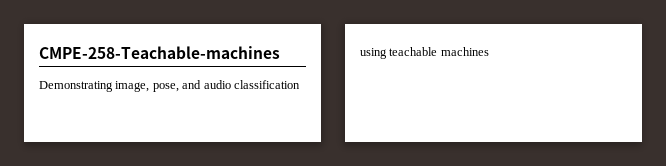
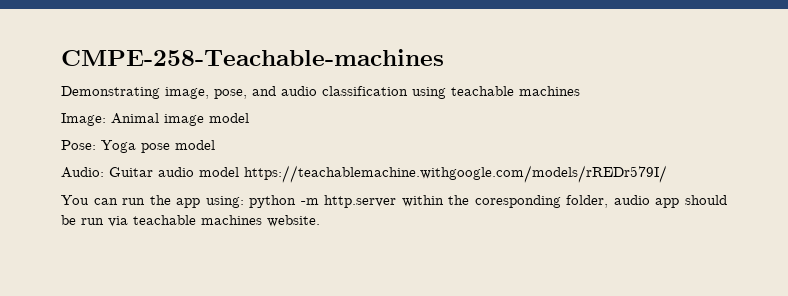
(489, 51) none -> [61,113,249,126] [61,140,215,153] [61,165,667,183] [61,195,727,208] [61,215,320,227] // Image: Animal image model // Pose: Yoga pose model // Audio: Guitar audio model https://teachablemachine.withgoogle.com/models/rREDr579I/ // You can run the app using: python -m http.server within the coresponding folder, audio app should be run via teachable machines website.

